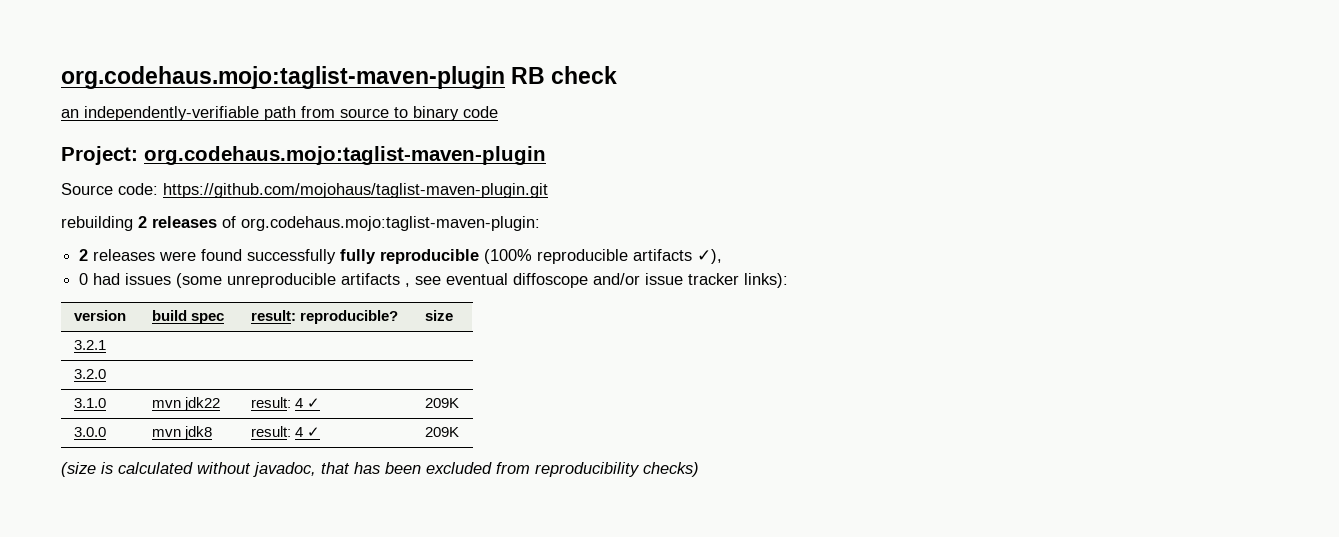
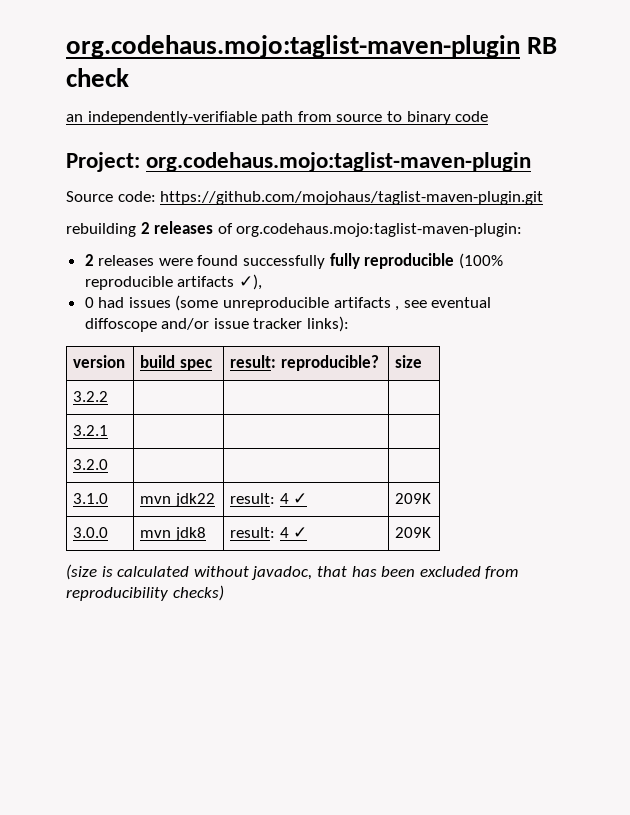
(453, 315) none -> [73,391,109,402] // 3.2.2 | | |

